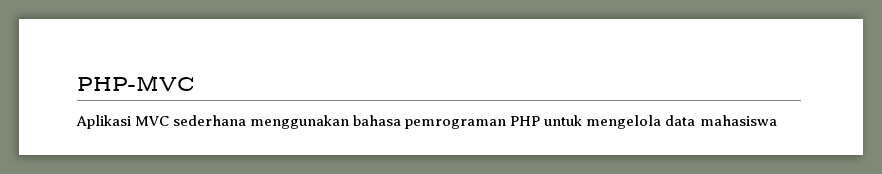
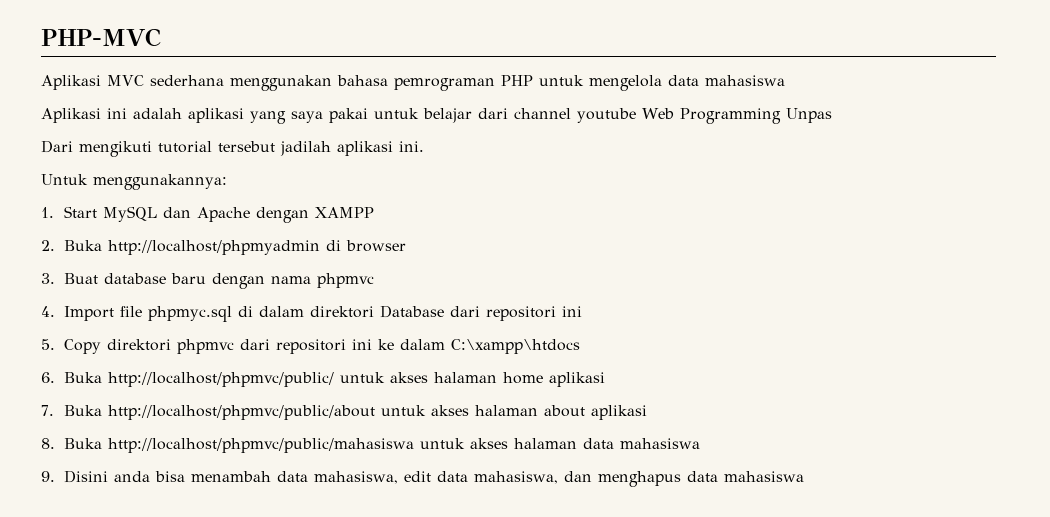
(777, 120) none -> [41,108,832,124] [41,140,424,157] [41,174,227,190] [41,206,374,223] [41,240,406,255] [41,273,374,289] [41,305,582,322] [41,339,580,354] [41,372,605,387] [41,405,647,420] [41,438,700,453] [41,470,804,487] // Aplikasi ini adalah aplikasi yang saya pakai untuk belajar dari channel youtube Web Programming Unpas // Dari mengikuti tutorial tersebut jadilah aplikasi ini. // Untuk menggunakannya: // 1. Start MySQL dan Apache dengan XAMPP // 2. Buka http://localhost/phpmyadmin di browser // 3. Buat database baru dengan nama phpmvc // 4. Import file phpmyc.sql di dalam direktori Database dari repositori ini // 5. Copy direktori phpmvc dari repositori ini ke dalam C:\xampp\htdocs // 6. Buka http://localhost/phpmvc/public/ untuk akses halaman home aplikasi // 7. Buka http://localhost/phpmvc/public/about untuk akses halaman about aplikasi // 8. Buka http://localhost/phpmvc/public/mahasiswa untuk akses halaman data mahasiswa // 9. Disini anda bisa menambah data mahasiswa, edit data mahasiswa, dan menghapus data mahasiswa

